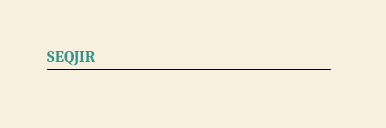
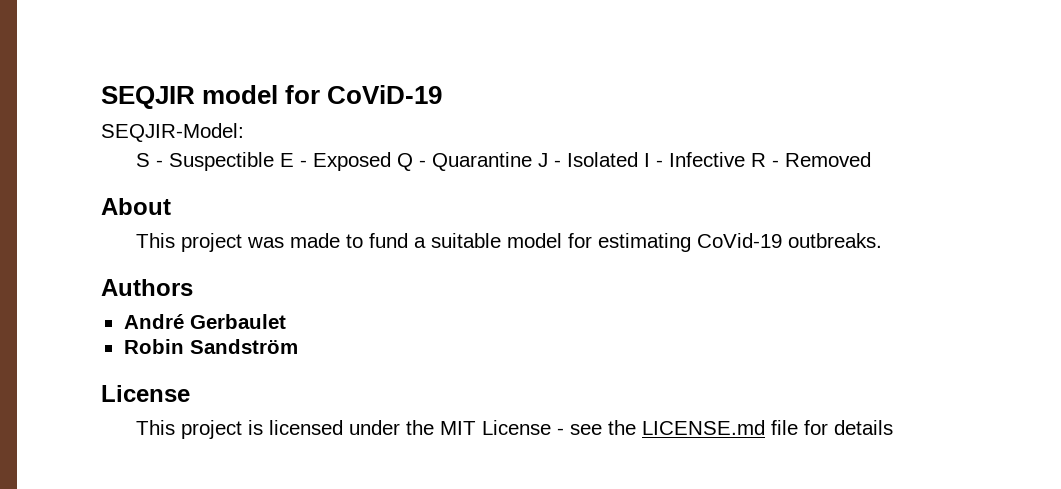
(96, 58) none -> [202,85,443,104] [101,123,244,142] [135,152,871,171] [101,198,171,215] [135,233,882,252] [101,279,193,296] [123,314,286,329] [123,339,298,354] [101,385,190,402] [135,420,893,439] model for CoViD-19 // SEQJIR-Model: // S - Suspectible E - Exposed Q - Quarantine J - Isolated I - Infective R - Removed // About // This project was made to fund a suitable model for estimating CoVid-19 outbreaks. // Authors // André Gerbaulet // Robin Sandström // License // This project is licensed under the MIT License - see the LICENSE.md file for details

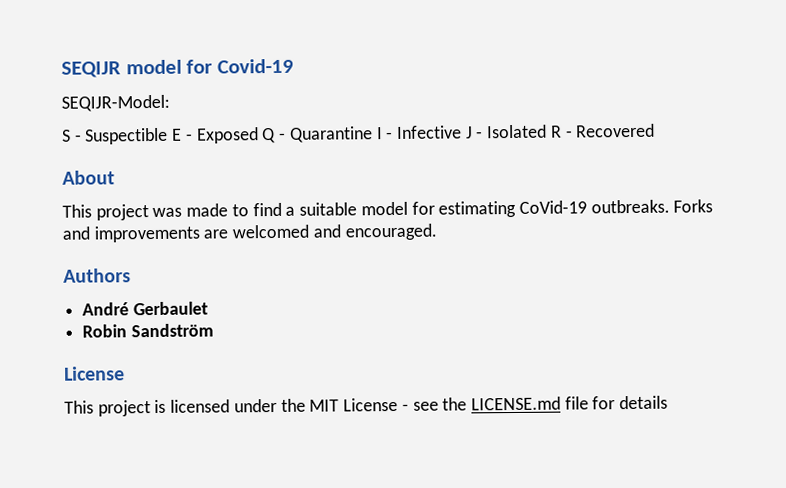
[101,85,443,109] [101,123,244,142] SEQJIR model for CoViD-19 // SEQJIR-Model: -> [61,58,294,78] [61,94,170,112] SEQIJR model for Covid-19 // SEQIJR-Model:
[537,152,745,167] J - Isolated I - Infective -> [376,124,548,140] I - Infective J - Isolated
[784,152,871,167] Removed -> [576,123,656,138] Recovered
[368,233,408,248] fund -> [252,202,282,217] find
(882, 240) none -> [673,199,714,213] [62,223,437,243] Forks and improvements are welcomed and encouraged.

